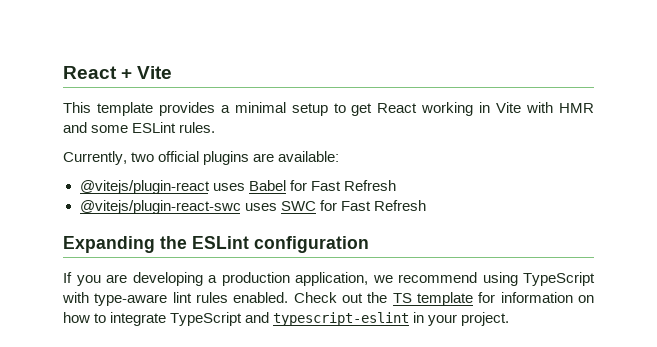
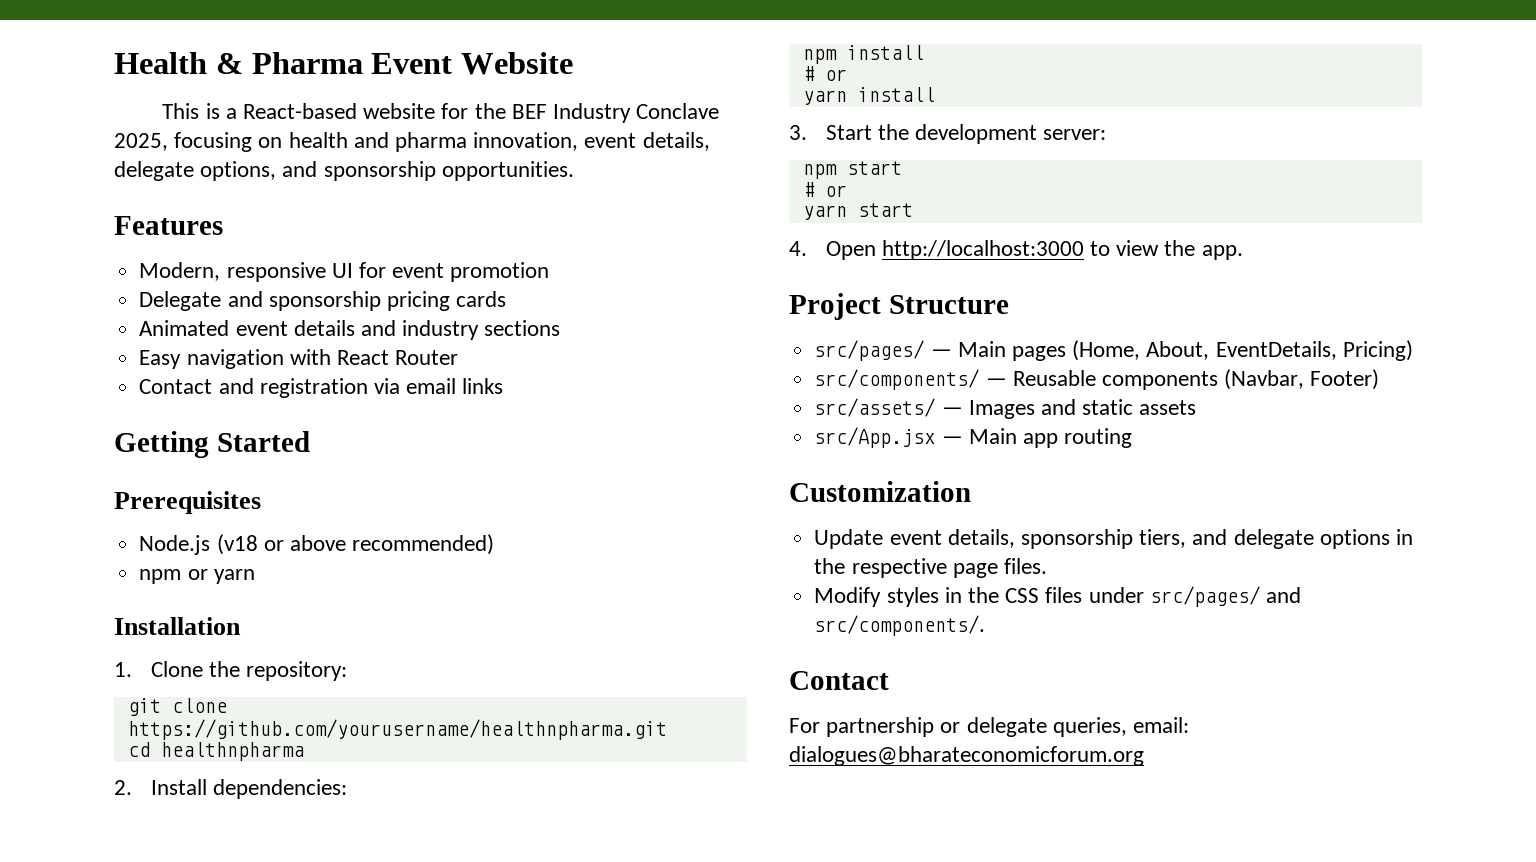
[63,66,173,79] [63,102,594,116] [63,122,216,133] [63,151,340,165] [79,180,396,194] [79,200,426,214] [63,236,369,253] [63,272,595,286] [62,292,594,306] [63,312,510,326] React + Vite // This template provides a minimal setup to get React working in Vite with HMR and some ESLint rules. // Currently, two official plugins are available: // @vitejs/plugin-react uses Babel for Fast Refresh // @vitejs/plugin-react-swc uses SWC for Fast Refresh // Expanding the ESLint configuration // If you are developing a production application, we recommend using TypeScript with type-aware lint rules enabled. Check out the TS template for information on how to integrate TypeScript and typescript-eslint in your project. -> [114,52,574,75] [162,103,720,123] [114,132,710,152] [114,161,574,181] [114,216,223,235] [139,262,550,282] [139,291,507,311] [139,320,561,340] [139,349,459,369] [139,378,504,398] [114,431,310,458] [114,491,261,514] [139,534,495,555] [139,569,255,584] [114,617,241,635] [114,661,347,681] [127,698,227,716] [127,719,667,740] [127,742,304,761] [114,779,347,799] [802,45,924,64] [802,66,847,81] [802,87,935,105] [789,124,1107,144] [802,161,902,179] [802,182,847,197] [802,203,913,220] [789,240,1243,260] [789,293,1009,320] [814,340,1413,361] [814,369,1380,390] [814,398,1197,419] [814,427,1133,448] [789,481,971,502] [814,529,1413,549] [814,558,1047,578] [814,586,1301,607] [814,615,986,636] [789,671,889,690] [789,717,1190,737] [789,746,1144,766] Health & Pharma Event Website // This is a React-based website for the BEF Industry Conclave 2025, focusing on health and pharma innovation, event details, delegate options, and sponsorship opportunities. // Features // Modern, responsive UI for event promotion // Delegate and sponsorship pricing cards // Animated event details and industry sections // Easy navigation with React Router // Contact and registration via email links // Getting Started // Prerequisites // Node.js (v18 or above recommended) // npm or yarn // Installation // 1. Clone the repository: // git clone https://github.com/yourusername/healthnpharma.git // cd healthnpharma // 2. Install dependencies: // npm install // # or // yarn install // 3. Start the development server: // npm start // # or // yarn start // 4. Open http://localhost:3000 to view the app. // Project Structure // src/pages/ — Main pages (Home, About, EventDetails, Pricing) // src/components/ — Reusable components (Navbar, Footer) // src/assets/ — Images and static assets // src/App.jsx — Main app routing // Customization // Update event details, sponsorship tiers, and delegate options in the respective page files. // Modify styles in the CSS files under src/pages/ and src/components/. // Contact // For partnership or delegate queries, email: dialogues@bharateconomicforum.org

